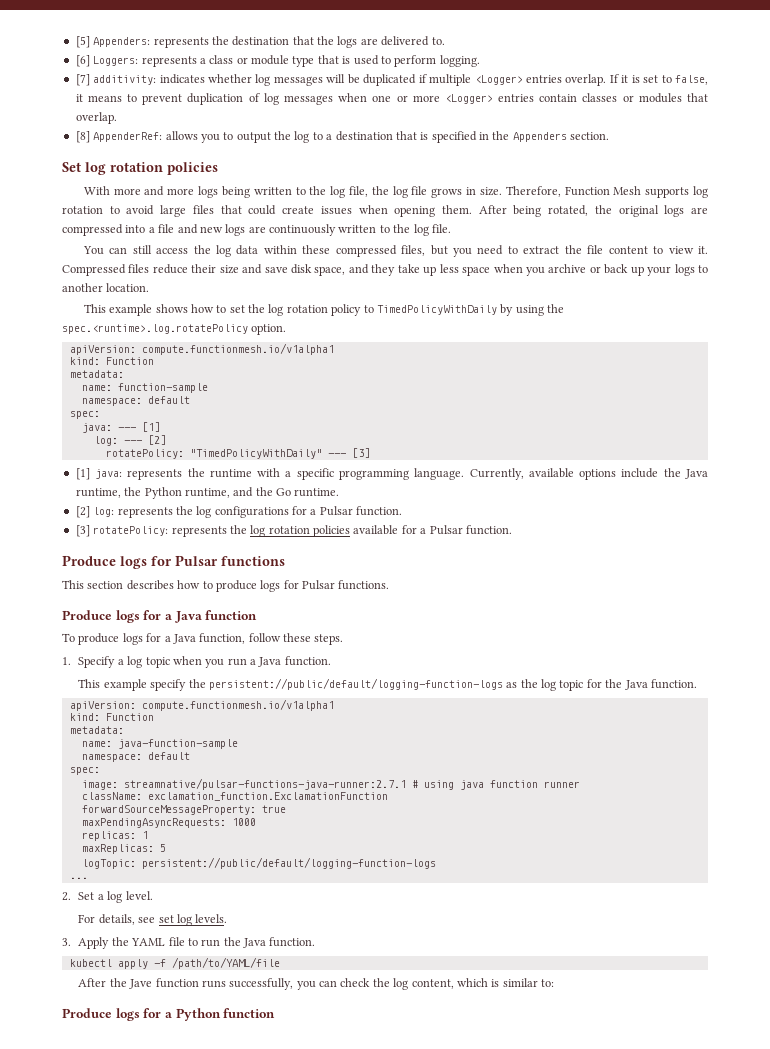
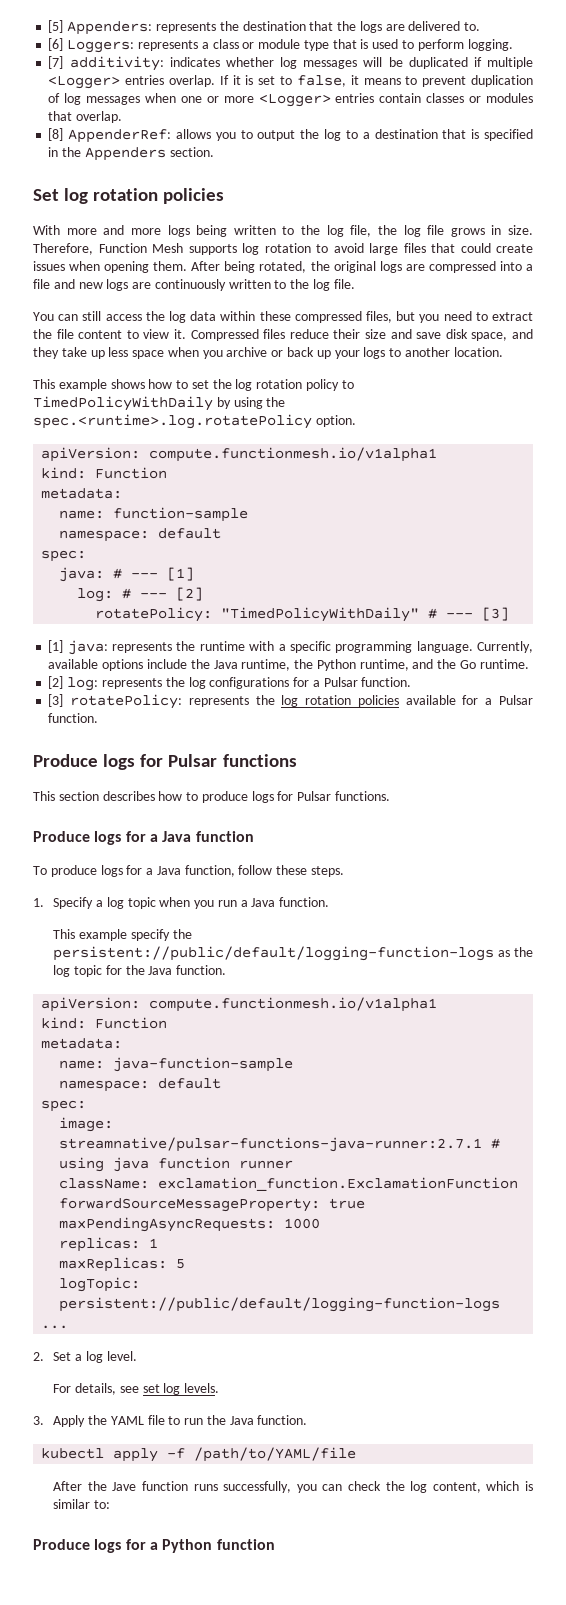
(112, 428) none -> [113,568,123,579] #
(118, 441) none -> [122,588,132,599] #
(322, 454) none -> [428,608,438,619] #

